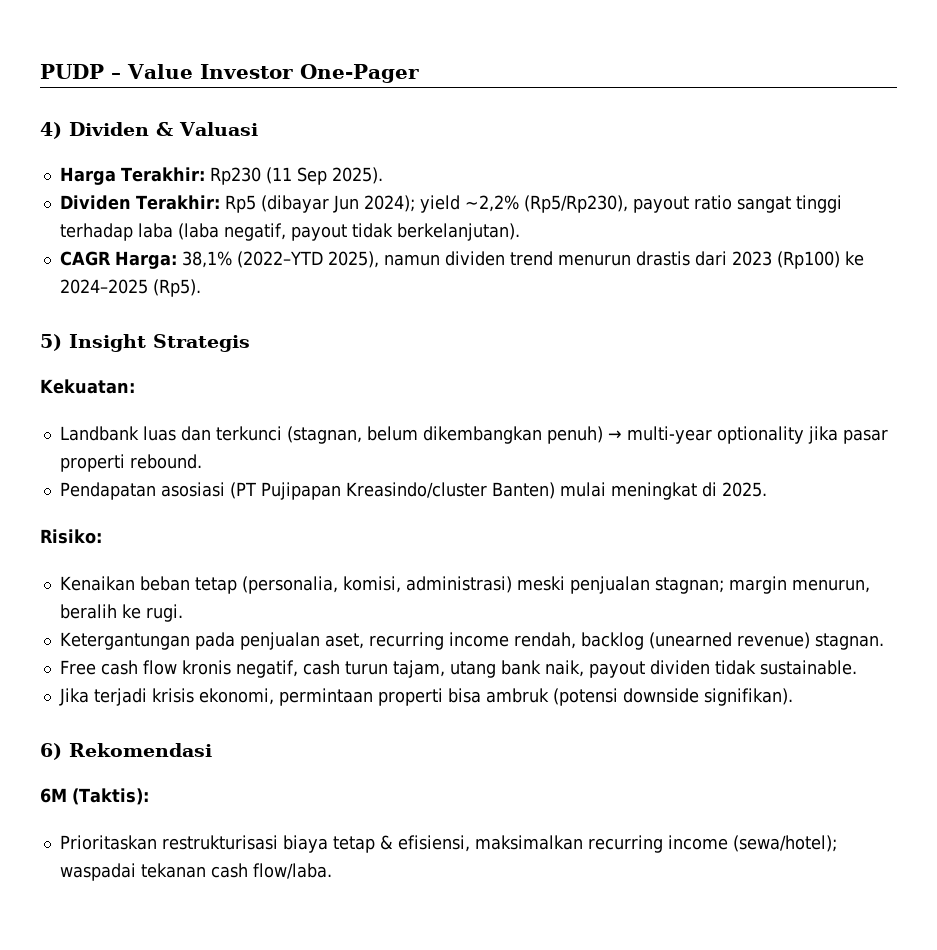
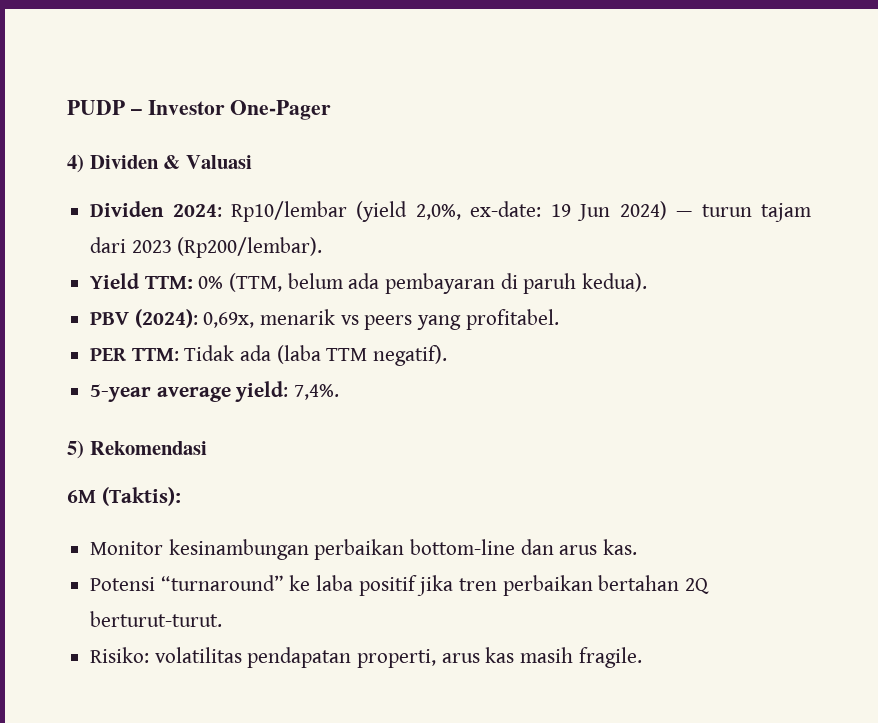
[127,64,193,79] Value -> (142, 112) none
[59,167,383,185] [59,195,842,213] [59,223,520,241] [59,251,864,269] [59,279,201,297] [40,334,250,352] [40,379,135,394] [59,426,888,444] [59,454,202,472] [59,482,767,500] [40,529,102,544] [59,576,870,594] [59,604,183,622] [59,632,884,650] [59,660,857,678] [58,688,793,706] [40,743,212,760] [40,788,149,805] [59,835,837,853] [59,863,332,881] Harga Terakhir: Rp230 (11 Sep 2025). // Dividen Terakhir: Rp5 (dibayar Jun 2024); yield ~2,2% (Rp5/Rp230), payout ratio sangat tinggi terhadap laba (laba negatif, payout tidak berkelanjutan). // CAGR Harga: 38,1% (2022–YTD 2025), namun dividen trend menurun drastis dari 2023 (Rp100) ke 2024–2025 (Rp5). // 5) Insight Strategis // Kekuatan: // Landbank luas dan terkunci (stagnan, belum dikembangkan penuh) → multi-year optionality jika pasar properti rebound. // Pendapatan asosiasi (PT Pujipapan Kreasindo/cluster Banten) mulai meningkat di 2025. // Risiko: // Kenaikan beban tetap (personalia, komisi, administrasi) meski penjualan stagnan; margin menurun, beralih ke rugi. // Ketergantungan pada penjualan aset, recurring income rendah, backlog (unearned revenue) stagnan. // Free cash flow kronis negatif, cash turun tajam, utang bank naik, payout dividen tidak sustainable. // Jika terjadi krisis ekonomi, permintaan properti bisa ambruk (potensi downside signifikan). // 6) Rekomendasi // 6M (Taktis): // Prioritaskan restrukturisasi biaya tetap & efisiensi, maksimalkan recurring income (sewa/hotel); waspadai tekanan cash flow/laba. -> [90,201,812,222] [90,237,323,258] [90,273,648,294] [90,309,559,330] [90,345,448,366] [90,381,340,402] [67,440,207,459] [67,487,181,506] [90,539,638,560] [90,575,710,596] [90,611,223,627] [90,647,642,668] Dividen 2024: Rp10/lembar (yield 2,0%, ex-date: 19 Jun 2024) — turun tajam dari 2023 (Rp200/lembar). // Yield TTM: 0% (TTM, belum ada pembayaran di paruh kedua). // PBV (2024): 0,69x, menarik vs peers yang profitabel. // PER TTM: Tidak ada (laba TTM negatif). // 5-year average yield: 7,4%. // 5) Rekomendasi // 6M (Taktis): // Monitor kesinambungan perbaikan bottom-line dan arus kas. // Potensi “turnaround” ke laba positif jika tren perbaikan bertahan 2Q berturut-turut. // Risiko: volatilitas pendapatan properti, arus kas masih fragile.

